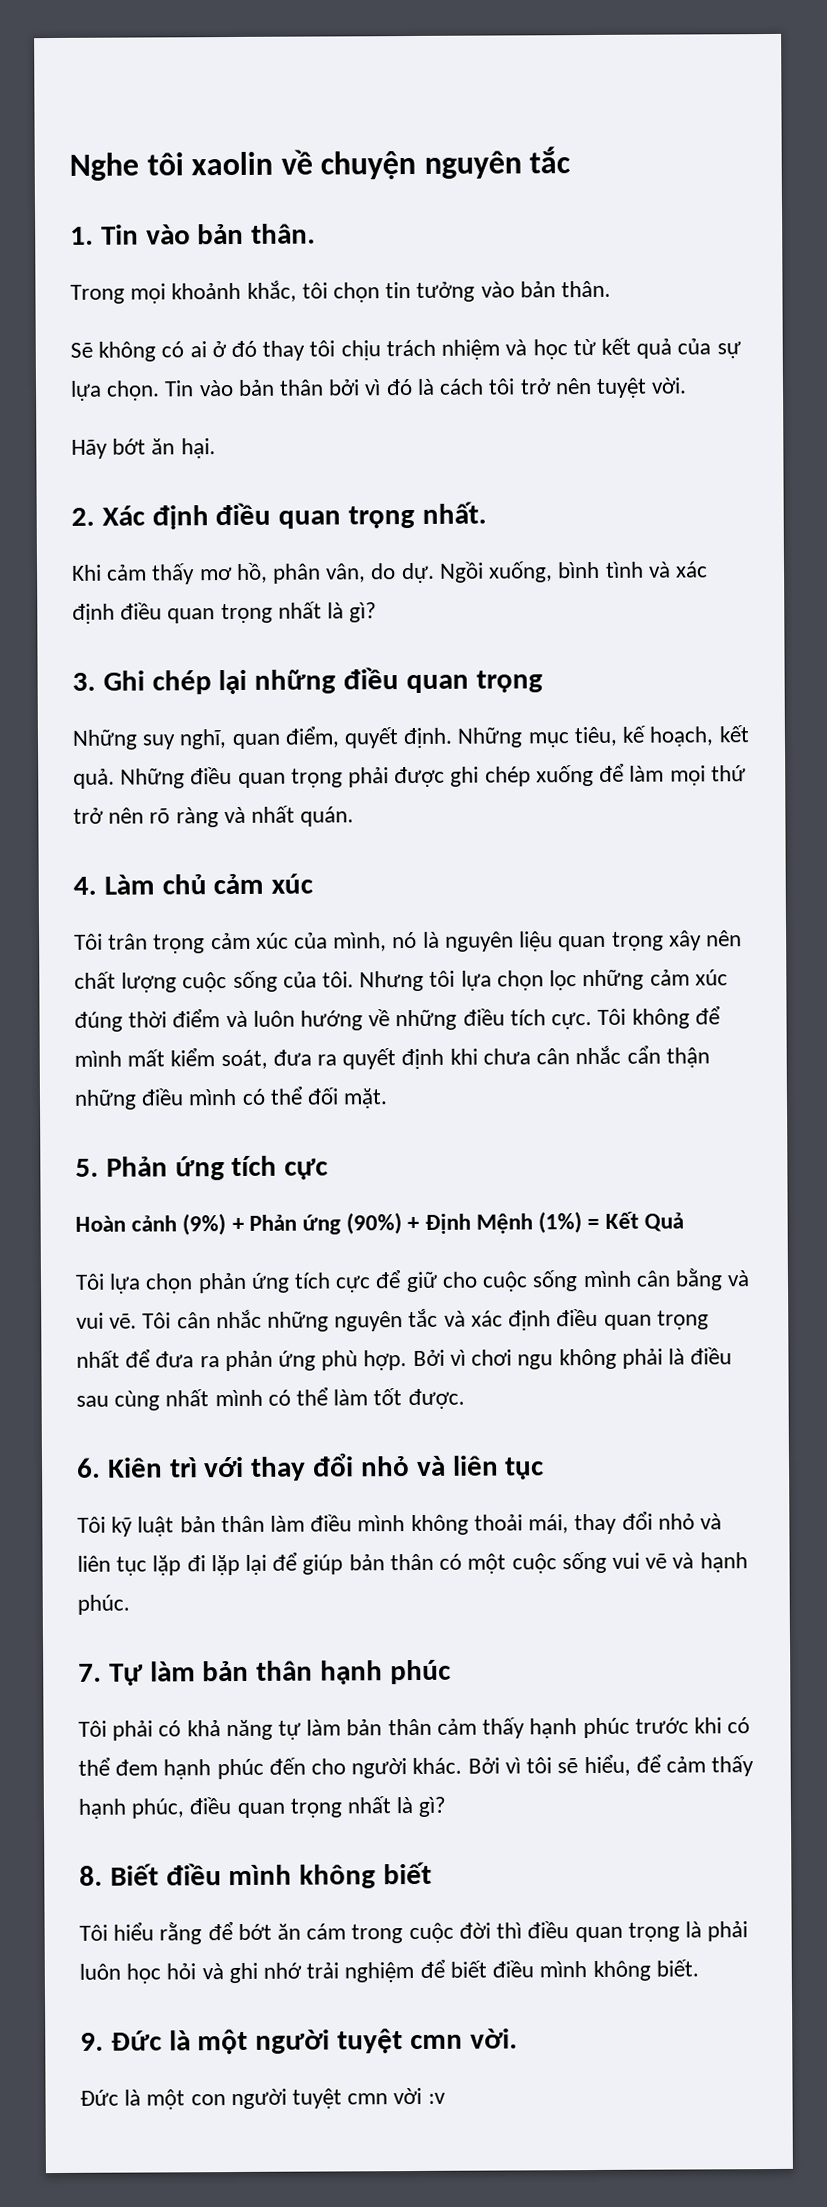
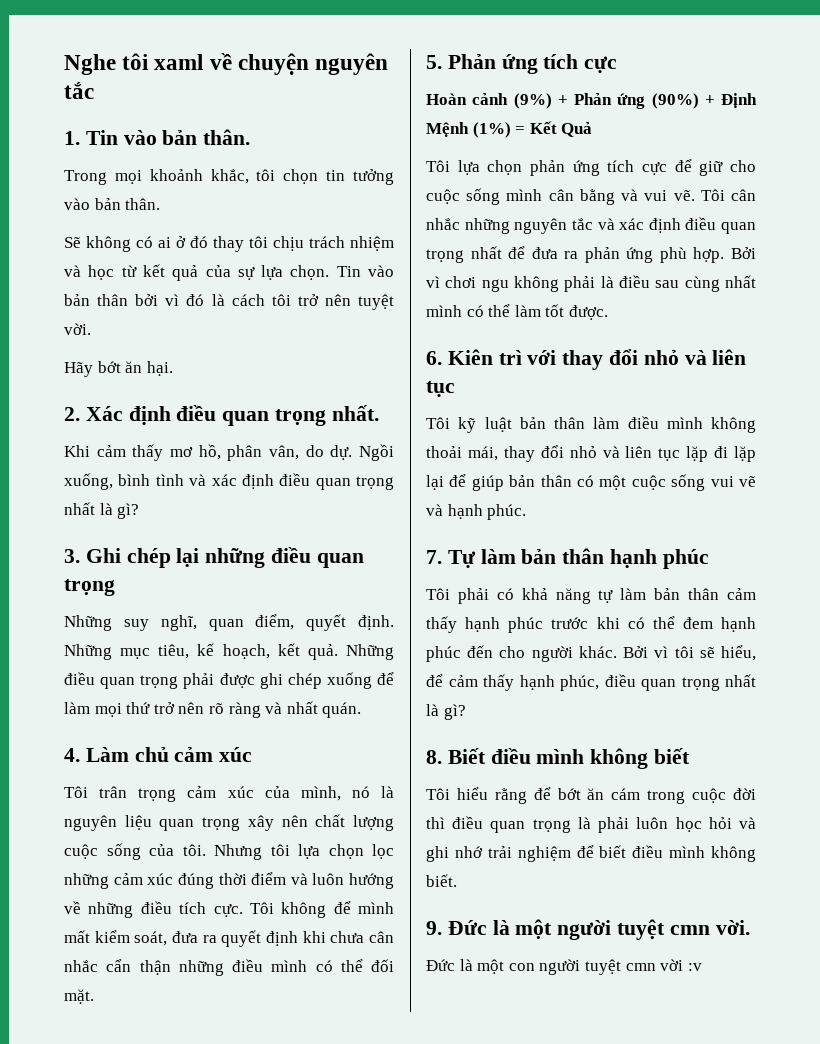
[191,151,274,176] xaolin -> [154,54,204,70] xaml

